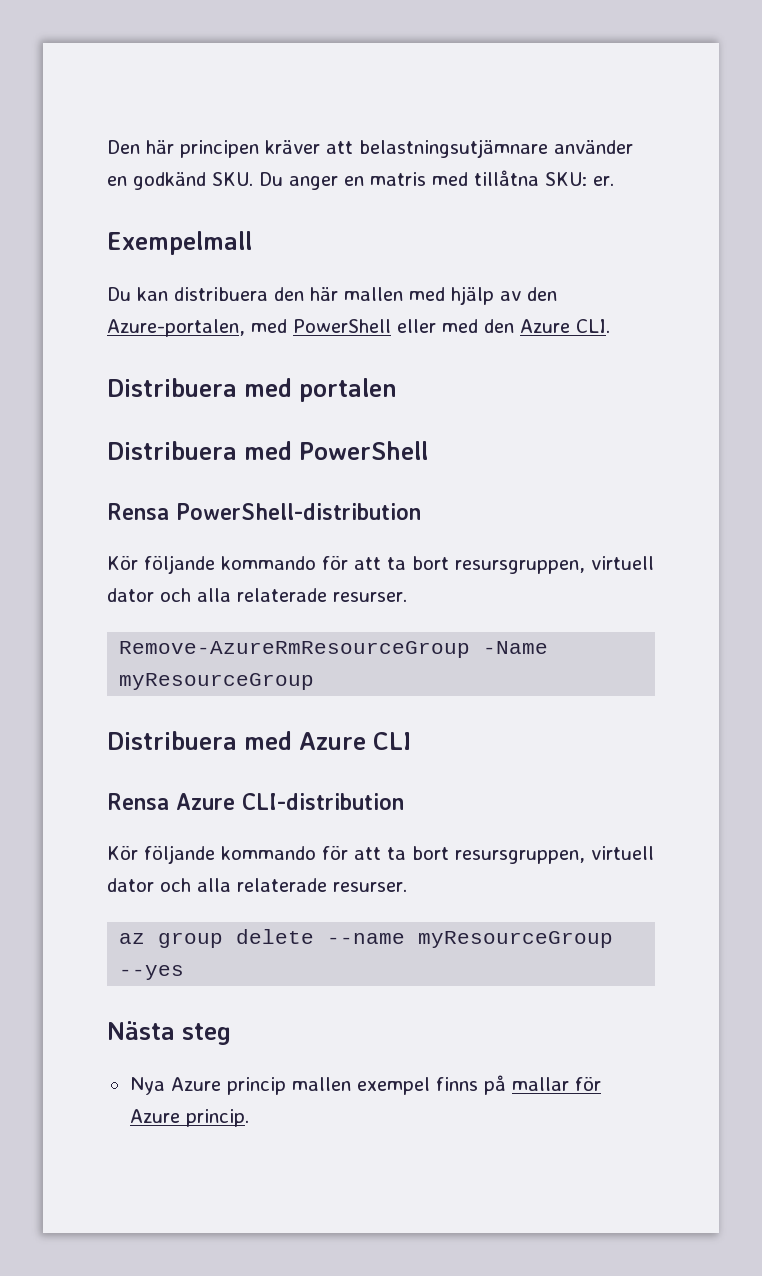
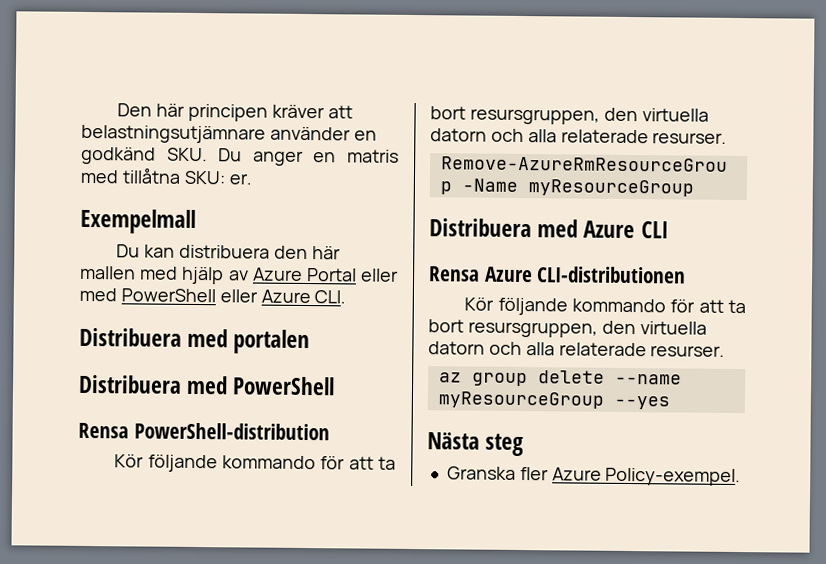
[527,287,557,301] [107,319,245,337] den Azure-portalen, -> [252,267,400,282] Azure Portal eller
[442,319,514,333] med den -> (258, 296) none
[591,556,654,570] [107,588,154,602] virtuell dator -> [603,107,709,122] [430,128,487,142] den virtuella datorn
[242,793,404,810] [107,845,654,864] [107,878,154,892] CLI-distribution // Kör följande kommando för att ta bort resursgruppen, virtuell dator -> [537,266,687,284] [464,297,746,316] [428,319,707,338] [428,341,485,355] CLI-distributionen // Kör följande kommando för att ta bort resursgruppen, den virtuella datorn
[129,1075,601,1095] [129,1109,249,1127] Nya Azure princip mallen exempel finns på mallar för Azure princip. -> [446,466,742,487] Granska fler Azure Policy-exempel.

